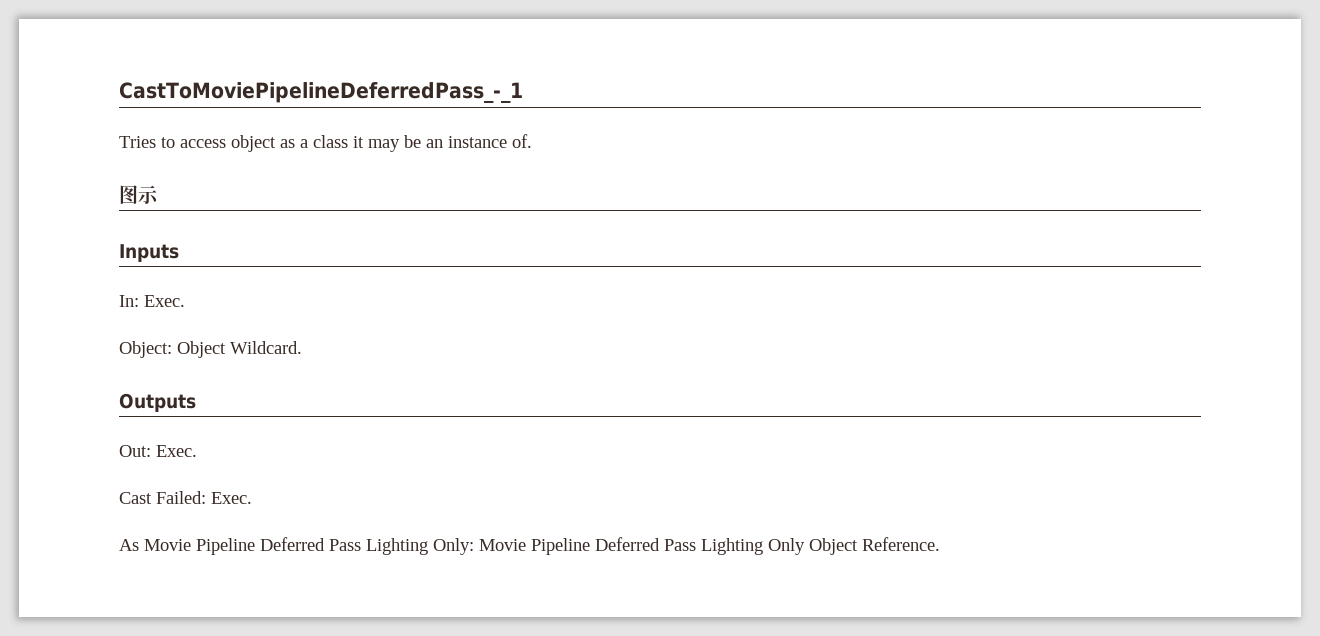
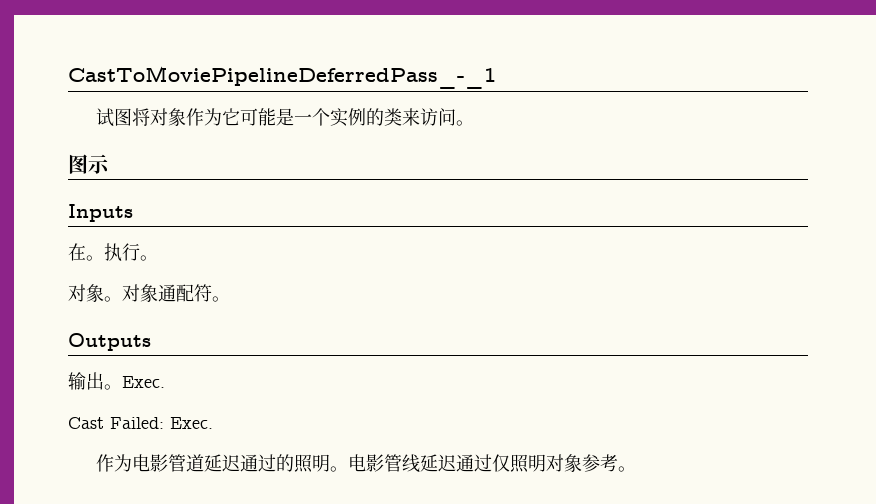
[119,134,532,152] [119,185,159,204] [119,244,179,262] [119,295,185,307] [119,341,302,358] Tries to access object as a class it may be an instance of. // 图示 // Inputs // In: Exec. // Object: Object Wildcard. -> [95,108,474,127] [68,154,110,174] [68,204,133,222] [68,243,158,261] [68,284,230,302] 试图将对象作为它可能是一个实例的类来访问。 // 图示 // Inputs // 在。执行。 // 对象。对象通配符。
[119,445,151,457] Out: -> [68,372,122,390] 输出。
[119,537,940,555] As Movie Pipeline Deferred Pass Lighting Only: Movie Pipeline Deferred Pass Lighting Only Object Reference. -> [95,454,636,473] 作为电影管道延迟通过的照明。电影管线延迟通过仅照明对象参考。

